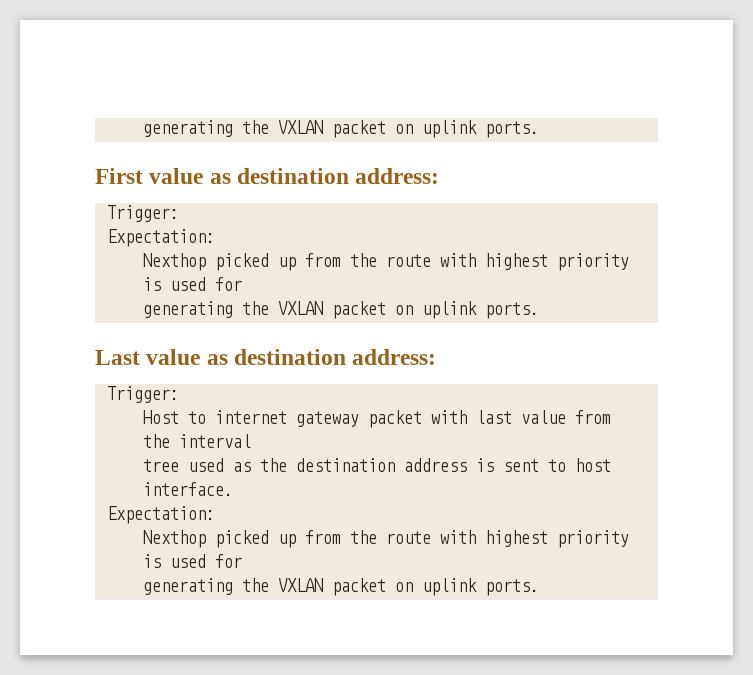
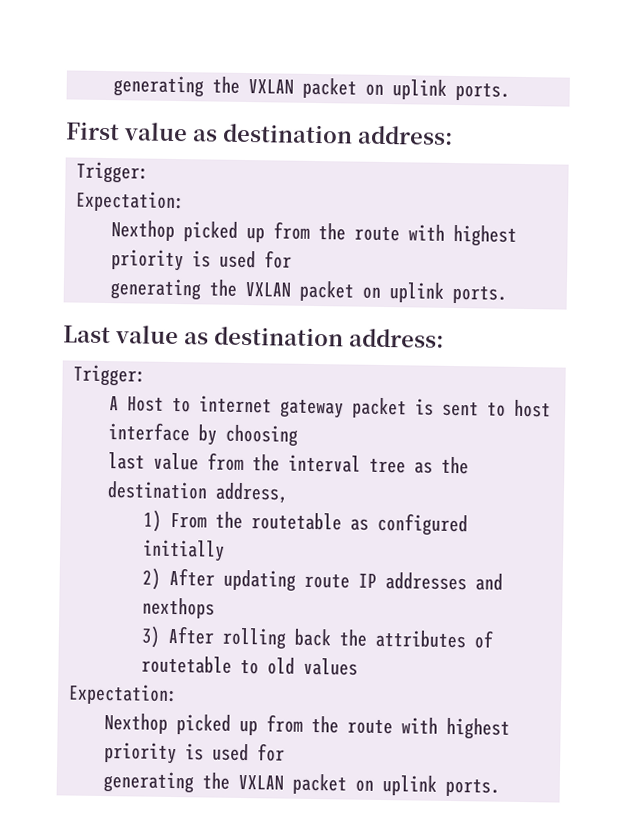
(179, 394) none -> [109,396,120,411] A
[431,410,467,424] with -> [415,398,552,418] [108,422,299,447] is sent to host interface by choosing //
[143,458,224,472] // tree used -> [369,458,407,474] tree
[404,458,611,472] [143,482,233,496] address is sent to host interface. -> [215,482,290,504] [143,509,469,537] [142,539,226,562] [142,567,504,592] [142,597,216,619] [141,625,494,650] [141,655,359,676] address, // 1) From the routetable as configured initially // 2) After updating route IP addresses and nexthops // 3) After rolling back the attributes of routetable to old values

